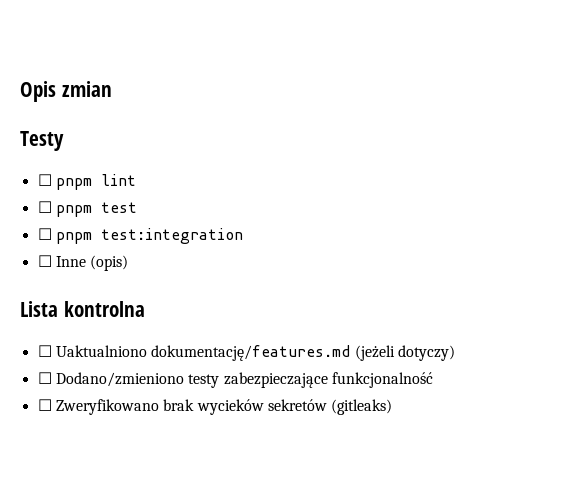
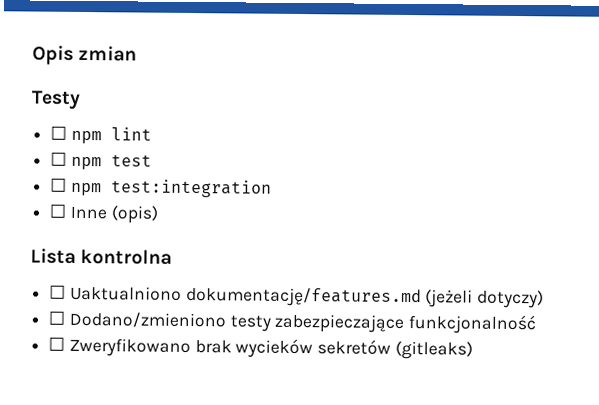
[55,178,92,190] pnpm -> [70,130,102,145] npm
[55,205,92,217] pnpm -> [70,156,102,171] npm
[55,232,92,244] pnpm -> [70,182,102,197] npm

